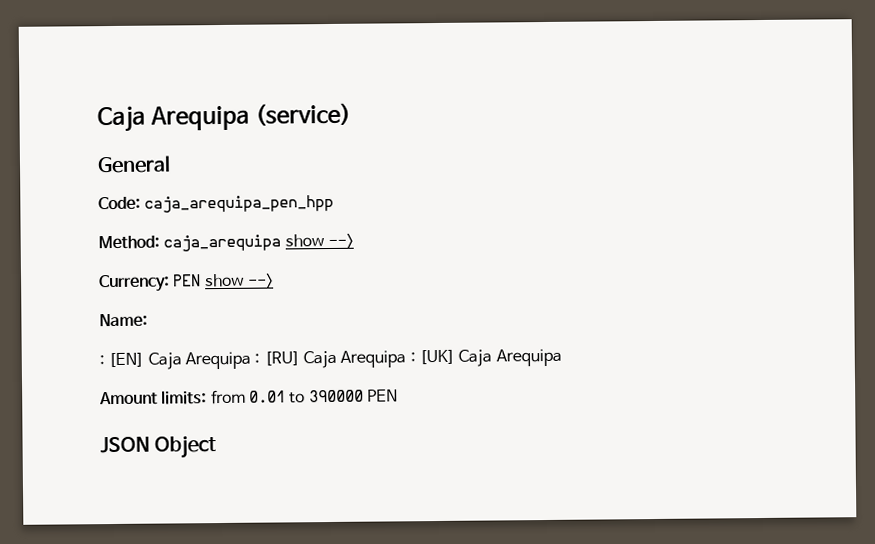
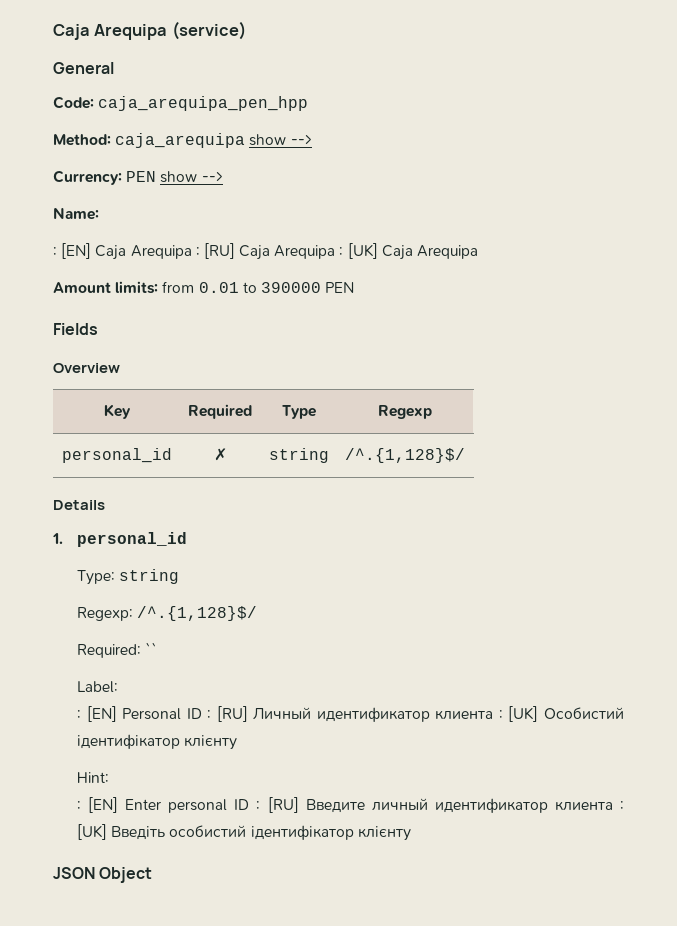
(398, 395) none -> [53,323,98,335] [53,363,120,373] [103,404,131,419] [188,404,252,419] [281,405,316,419] [378,405,432,419] [61,448,172,463] [213,448,227,461] [268,448,329,463] [345,448,465,463] [53,500,105,510] [52,532,187,547] [76,569,180,585] [76,606,258,621] [76,642,158,658] [76,681,118,693] [76,706,624,722] [76,734,238,750] [76,772,109,783] [76,797,625,813] [76,824,411,841] // Fields // Overview // Key | Required | Type | Regexp // personal_id | ✗ | string | /^.{1,128}$/ // Details // 1. personal_id // Type: string // Regexp: /^.{1,128}$/ // Required: `` // Label: // : [EN] Personal ID : [RU] Личный идентификатор клиента : [UK] Особистий ідентифікатор клієнту // Hint: // : [EN] Enter personal ID : [RU] Введите личный идентификатор клиента : [UK] Введіть особистий ідентифікатор клієнту

